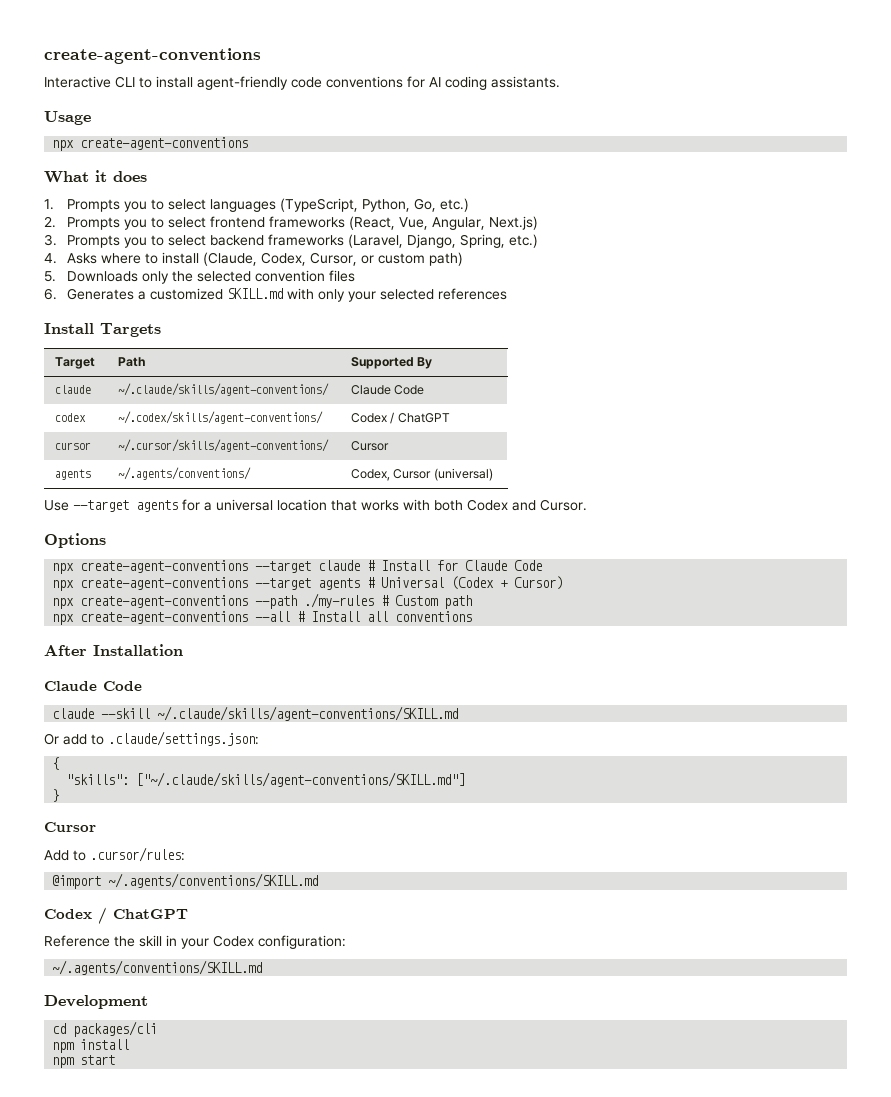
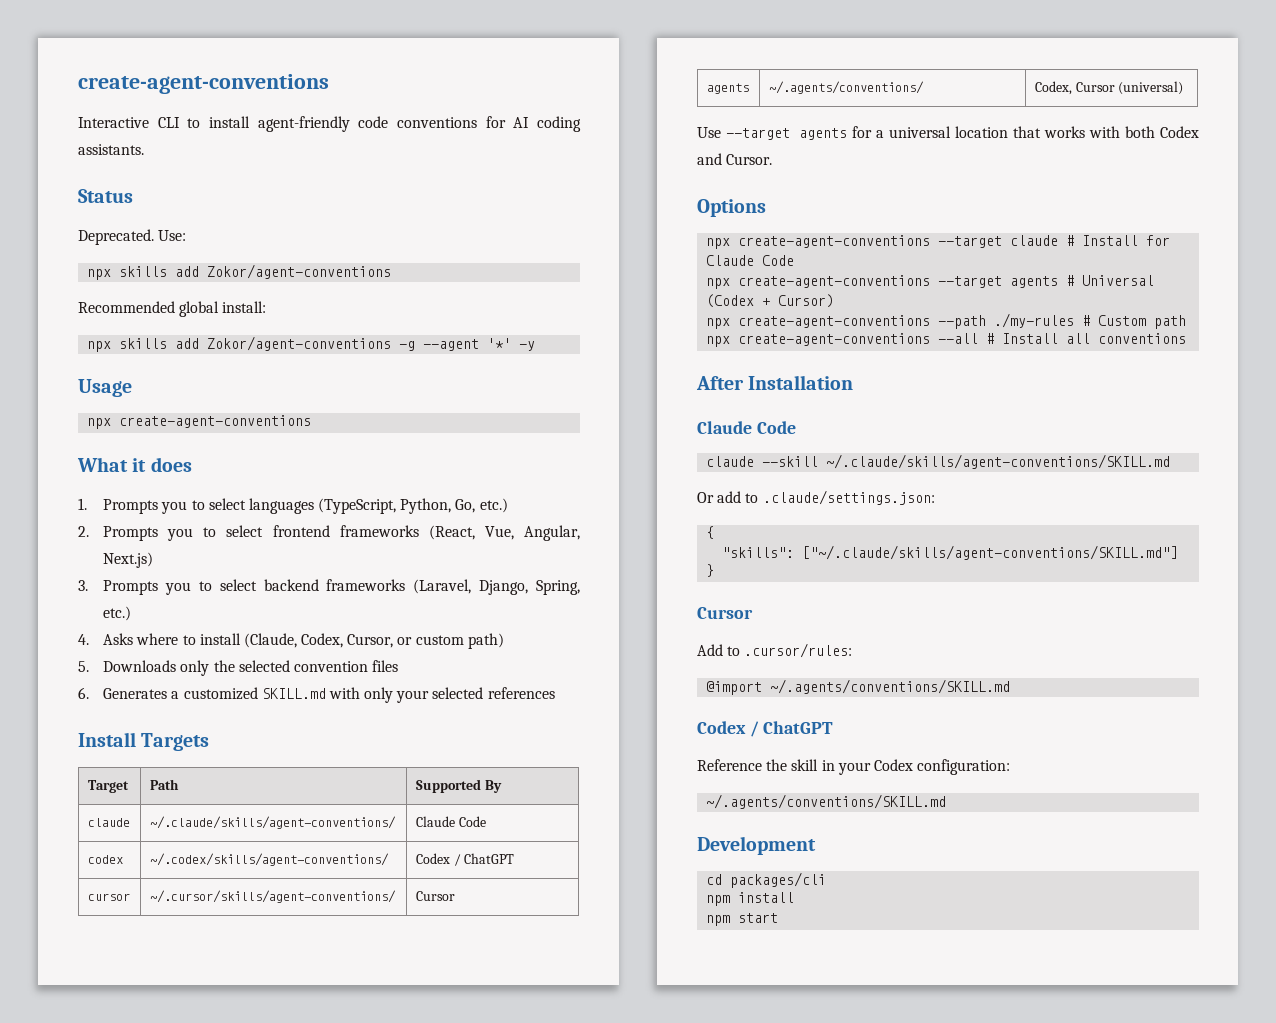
(560, 82) none -> [78,189,133,203] [78,229,187,245] [87,264,392,280] [78,301,267,317] [87,336,536,352] // Status // Deprecated. Use: // npx skills add Zokor/agent-conventions // Recommended global install: // npx skills add Zokor/agent-conventions -g --agent '*' -y

